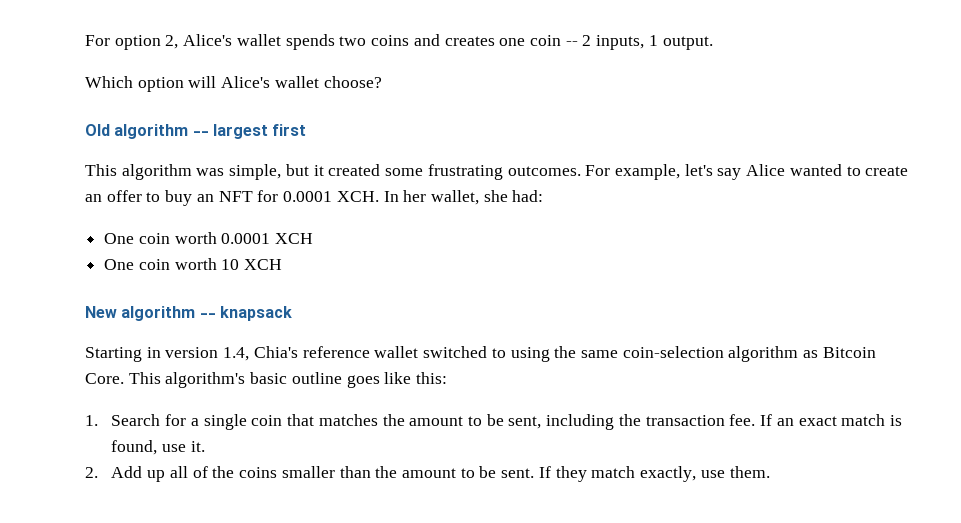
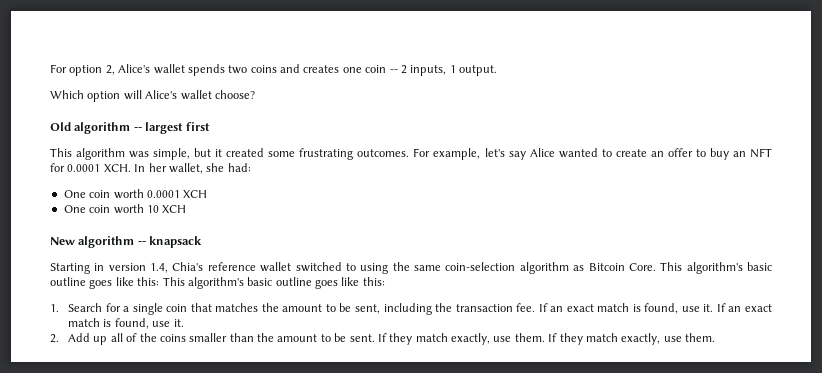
(448, 378) none -> [162,277,385,289] This algorithm's basic outline goes like this:
(205, 446) none -> [716,303,773,312] [68,318,184,329] If an exact match is found, use it.
(770, 472) none -> [548,333,716,345] If they match exactly, use them.

